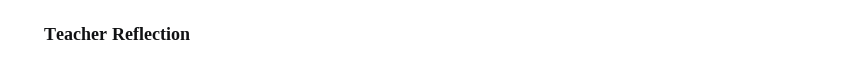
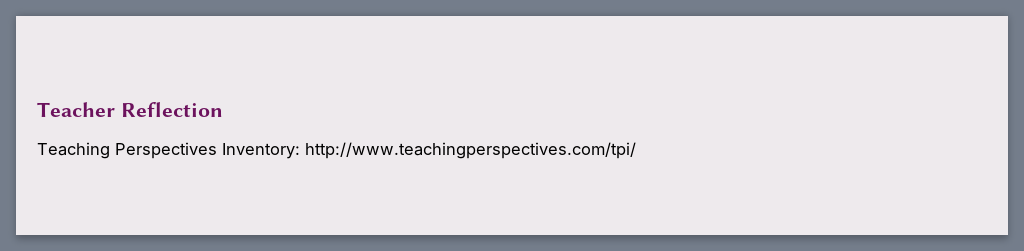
(190, 33) none -> [37,142,636,159] // Teaching Perspectives Inventory: http://www.teachingperspectives.com/tpi/

